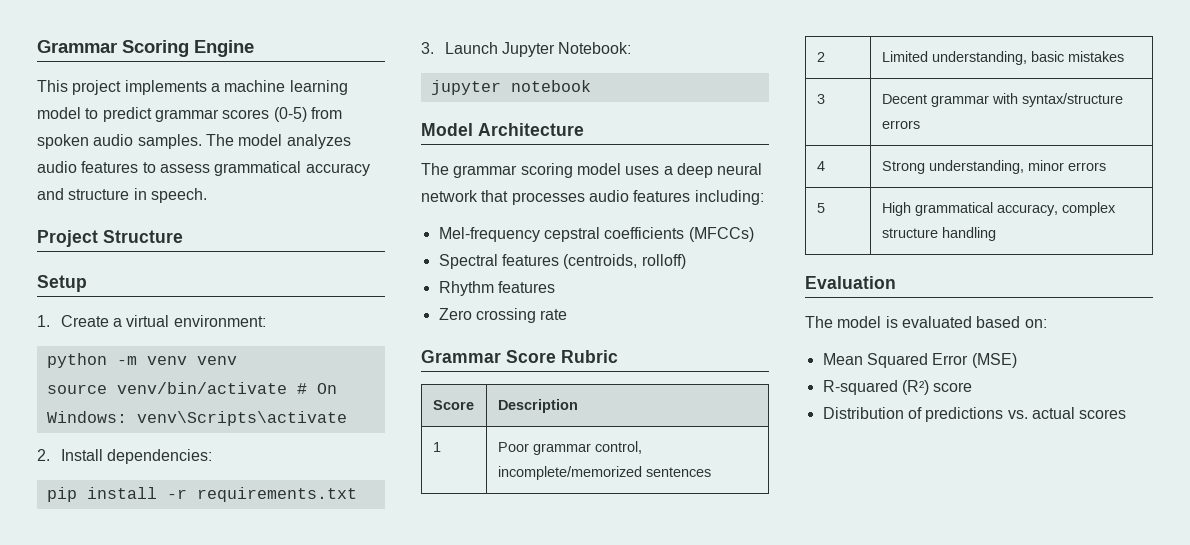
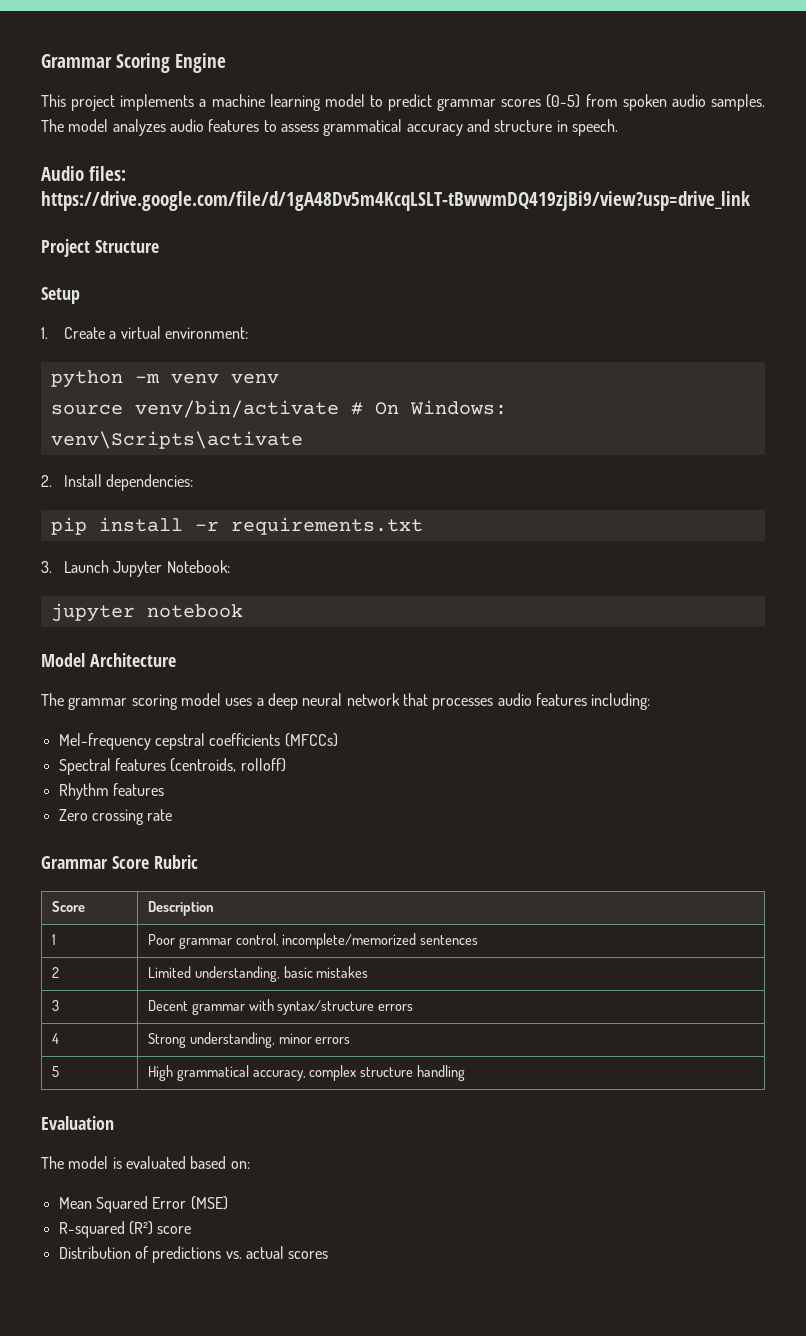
(207, 195) none -> [41,166,127,181] [41,191,750,211] // Audio files: https://drive.google.com/file/d/1gA48Dv5m4KcqLSLT-tBwwmDQ419zjBi9/view?usp=drive_link

